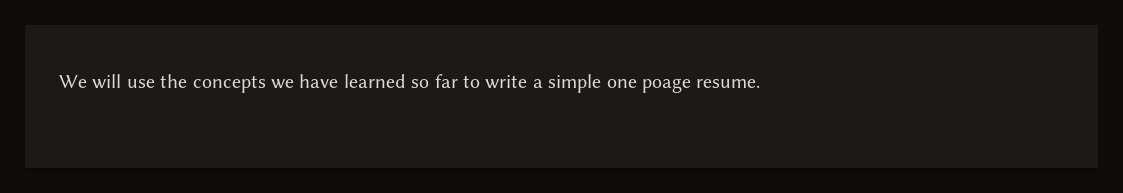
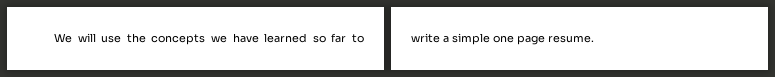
[641,78,691,93] poage -> [517,35,545,45] page

